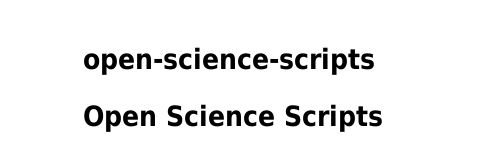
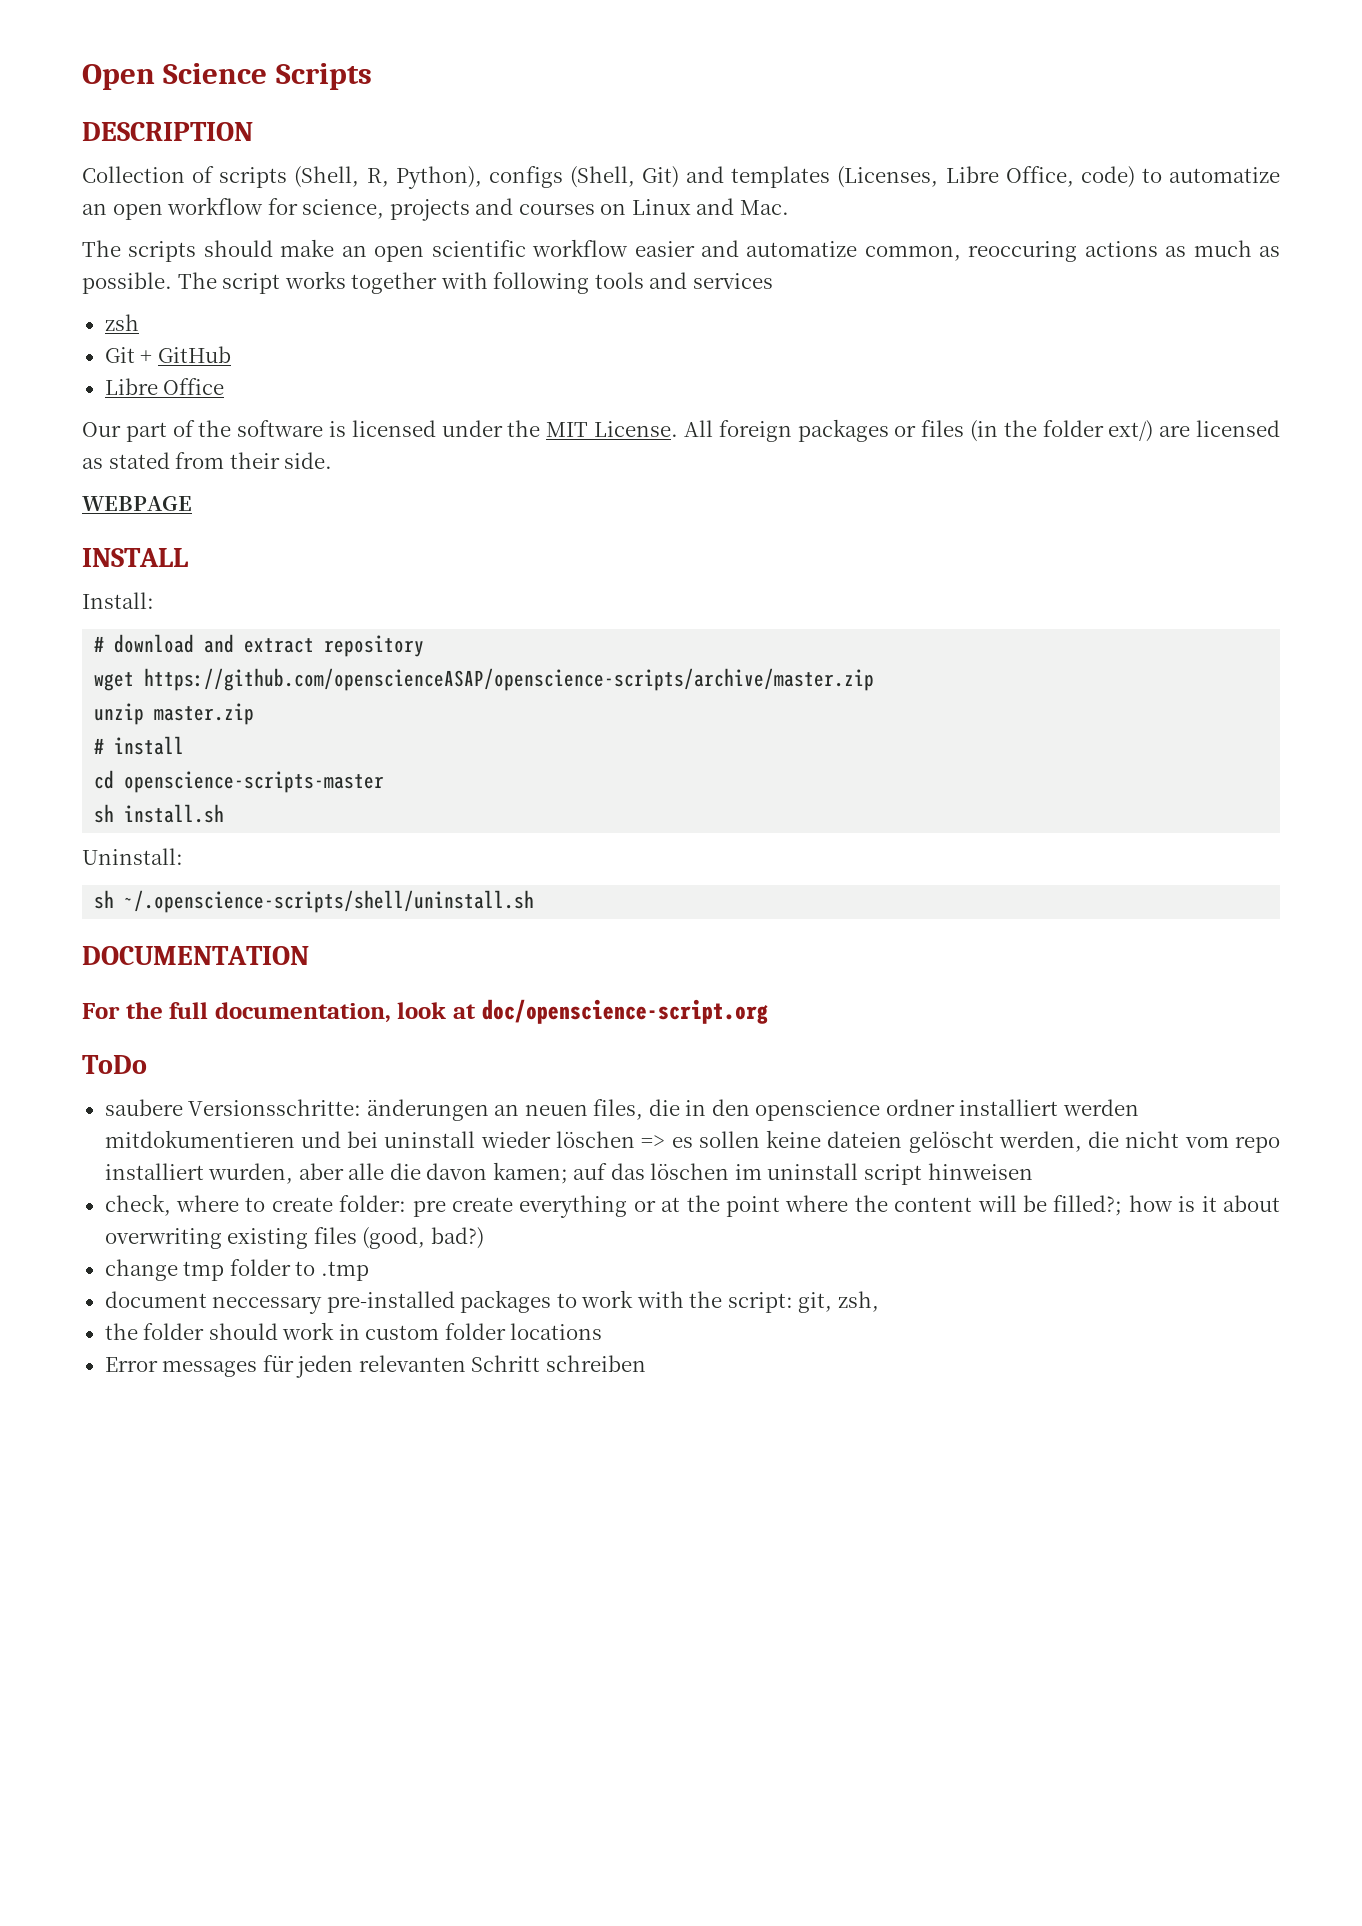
[83,47,375,75] open-science-scripts // -> (82, 77) none
(383, 118) none -> [82,122,253,141] [82,166,1280,189] [82,197,789,221] [82,239,1280,262] [82,271,773,294] [104,314,139,331] [104,346,231,363] [104,378,225,395] [82,419,1281,442] [82,452,333,469] [82,496,192,511] [82,548,188,567] [82,592,154,609] [94,634,425,657] [94,668,875,691] [94,703,255,725] [94,736,185,755] [94,770,385,793] [94,804,225,823] [82,848,183,865] [94,890,535,913] [82,946,309,965] [82,999,768,1024] [82,1055,147,1074] [104,1099,1139,1121] [104,1130,1281,1153] [104,1162,1033,1185] [104,1194,1281,1218] [104,1227,484,1249] [104,1259,369,1281] [104,1290,879,1314] [104,1322,603,1340] [104,1355,646,1378] // DESCRIPTION // Collection of scripts (Shell, R, Python), configs (Shell, Git) and templates (Licenses, Libre Office, code) to automatize an open workflow for science, projects and courses on Linux and Mac. // The scripts should make an open scientific workflow easier and automatize common, reoccuring actions as much as possible. The script works together with following tools and services // zsh // Git + GitHub // Libre Office // Our part of the software is licensed under the MIT License. All foreign packages or files (in the folder ext/) are licensed as stated from their side. // WEBPAGE // INSTALL // Install: // # download and extract repository // wget https://github.com/openscienceASAP/openscience-scripts/archive/master.zip // unzip master.zip // # install // cd openscience-scripts-master // sh install.sh // Uninstall: // sh ~/.openscience-scripts/shell/uninstall.sh // DOCUMENTATION // For the full documentation, look at doc/openscience-script.org // ToDo // saubere Versionsschritte: änderungen an neuen files, die in den openscience ordner installiert werden mitdokumentieren und bei uninstall wieder löschen => es sollen keine dateien gelöscht werden, die nicht vom repo installiert wurden, aber alle die davon kamen; auf das löschen im uninstall script hinweisen // check, where to create folder: pre create everything or at the point where the content will be filled?; how is it about overwriting existing files (good, bad?) // change tmp folder to .tmp // document neccessary pre-installed packages to work with the script: git, zsh, // the folder should work in custom folder locations // Error messages für jeden relevanten Schritt schreiben

